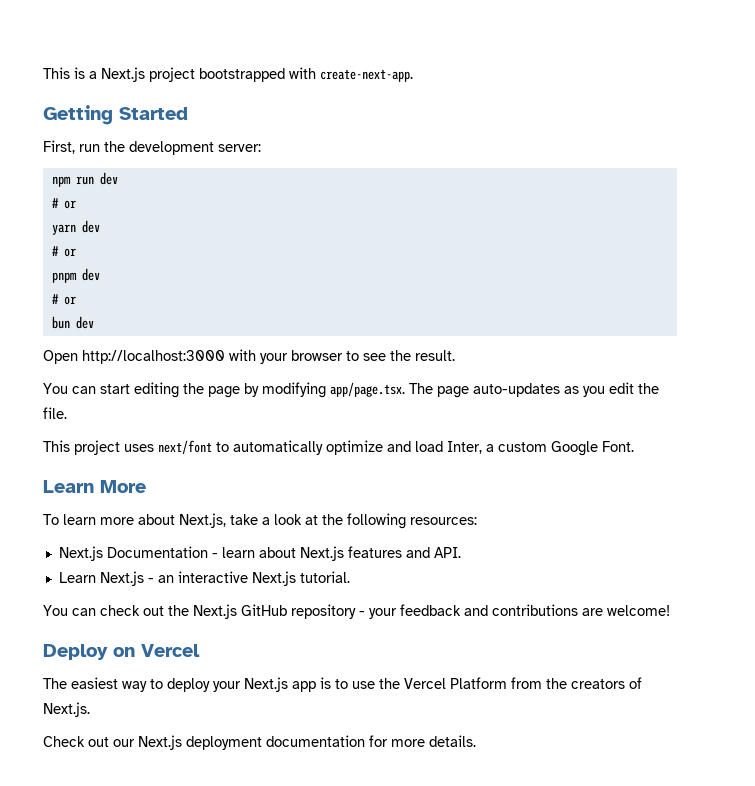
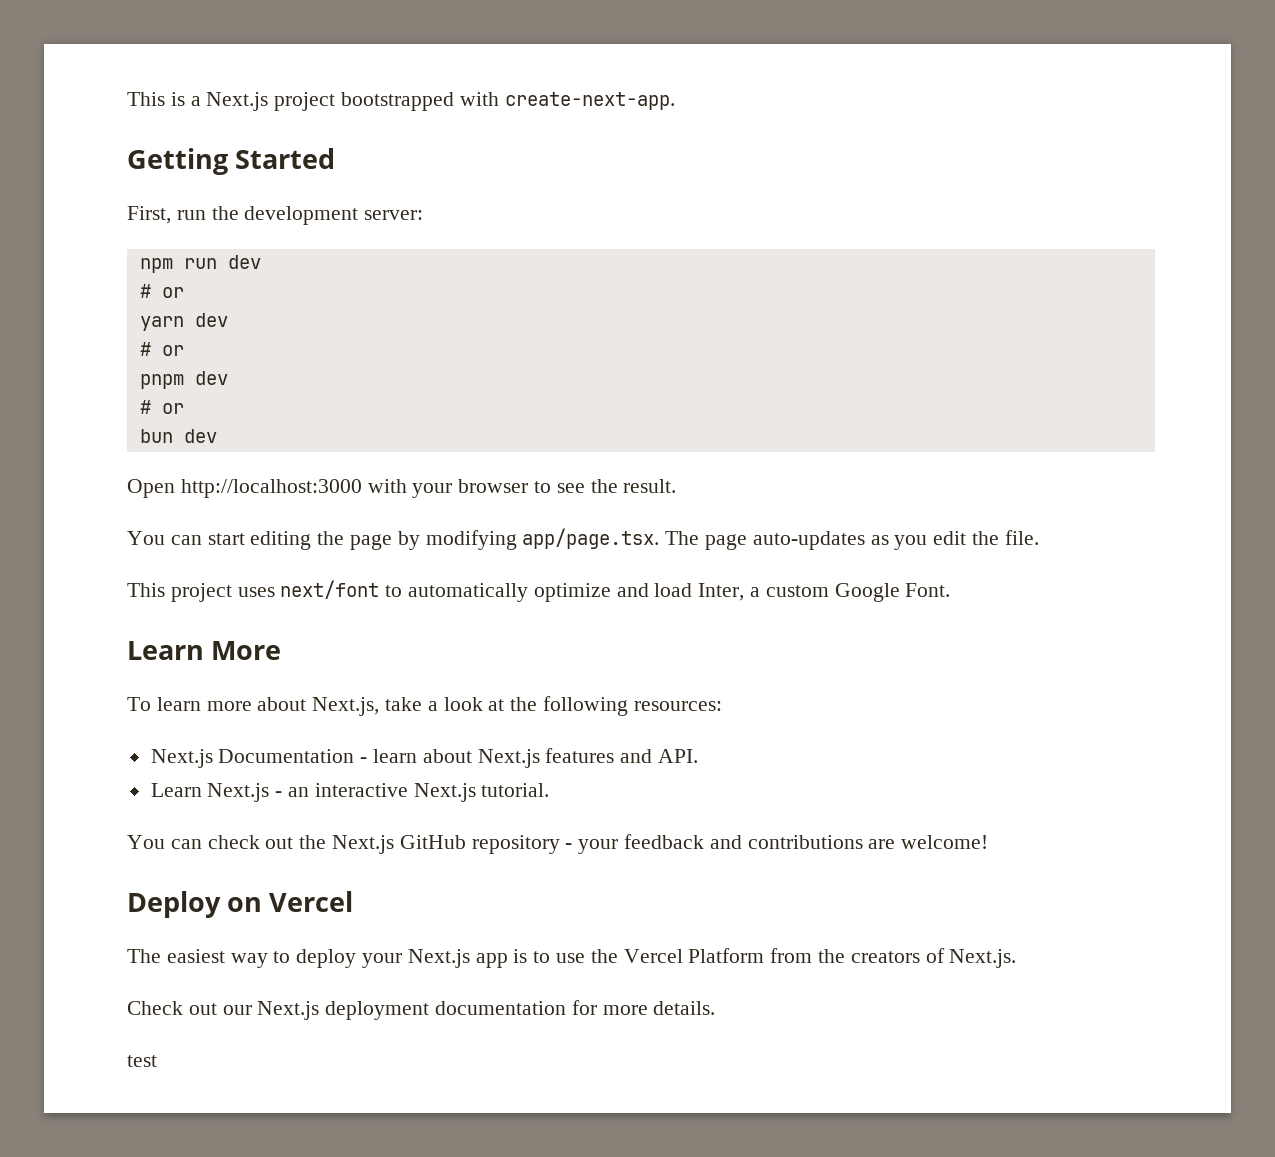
(476, 741) none -> [127,1055,157,1067] // test

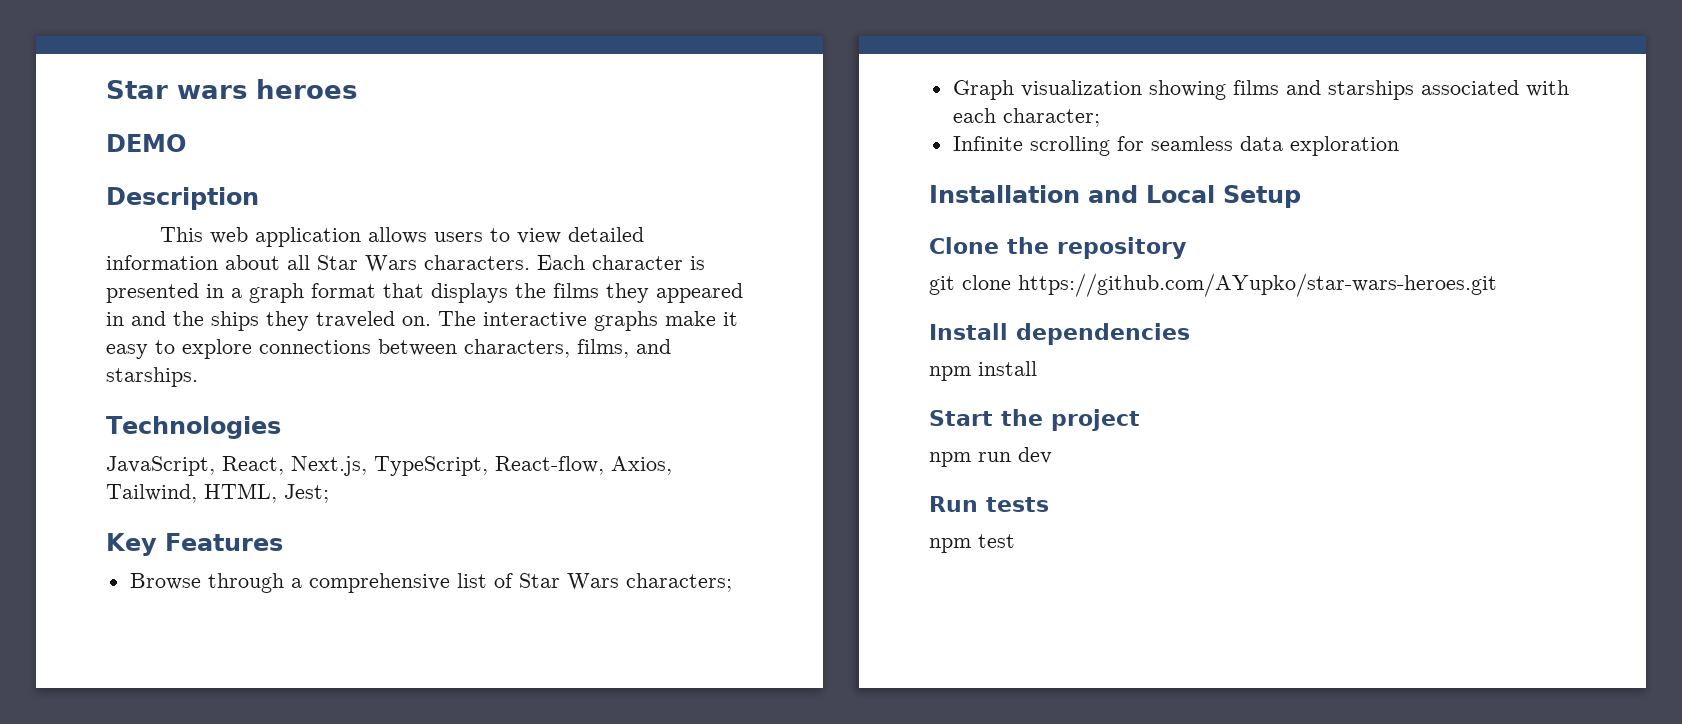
[127,92,675,111] [127,148,336,175] [127,206,424,225] [139,255,261,273] [139,284,184,298] [139,313,228,331] [139,342,184,356] [139,371,228,389] [139,400,184,414] [139,429,217,443] [127,479,677,498] [127,528,1039,550] [127,580,951,602] [127,641,282,660] [127,696,722,716] [150,748,699,768] [150,783,550,802] [127,834,989,854] [127,891,354,918] [127,948,1017,968] [127,1000,716,1020] This is a Next.js project bootstrapped with create-next-app. // Getting Started // First, run the development server: // npm run dev // # or // yarn dev // # or // pnpm dev // # or // bun dev // Open http://localhost:3000 with your browser to see the result. // You can start editing the page by modifying app/page.tsx. The page auto-updates as you edit the file. // This project uses next/font to automatically optimize and load Inter, a custom Google Font. // Learn More // To learn more about Next.js, take a look at the following resources: // Next.js Documentation - learn about Next.js features and API. // Learn Next.js - an interactive Next.js tutorial. // You can check out the Next.js GitHub repository - your feedback and contributions are welcome! // Deploy on Vercel // The easiest way to deploy your Next.js app is to use the Vercel Platform from the creators of Next.js. // Check out our Next.js deployment documentation for more details. // -> [106,79,357,99] [106,134,186,152] [106,187,259,210] [160,227,645,247] [106,255,705,272] [106,283,743,303] [106,311,738,331] [106,339,671,359] [106,367,198,387] [106,416,281,439] [106,456,672,476] [106,483,329,503] [106,533,283,556] [129,573,732,593] [952,80,1569,100] [952,108,1100,127] [952,136,1399,156] [929,185,1301,208] [929,237,1186,259] [929,273,1497,297] [929,323,1190,345] [929,361,1037,381] [929,409,1140,431] [929,447,1052,467] [929,496,1049,512] [929,538,971,553] Star wars heroes // DEMO // Description // This web application allows users to view detailed information about all Star Wars characters. Each character is presented in a graph format that displays the films they appeared in and the ships they traveled on. The interactive graphs make it easy to explore connections between characters, films, and starships. // Technologies // JavaScript, React, Next.js, TypeScript, React-flow, Axios, Tailwind, HTML, Jest; // Key Features // Browse through a comprehensive list of Star Wars characters; // Graph visualization showing films and starships associated with each character; // Infinite scrolling for seamless data exploration // Installation and Local Setup // Clone the repository // git clone https://github.com/AYupko/star-wars-heroes.git // Install dependencies // npm install // Start the project // npm run dev // Run tests // npm

